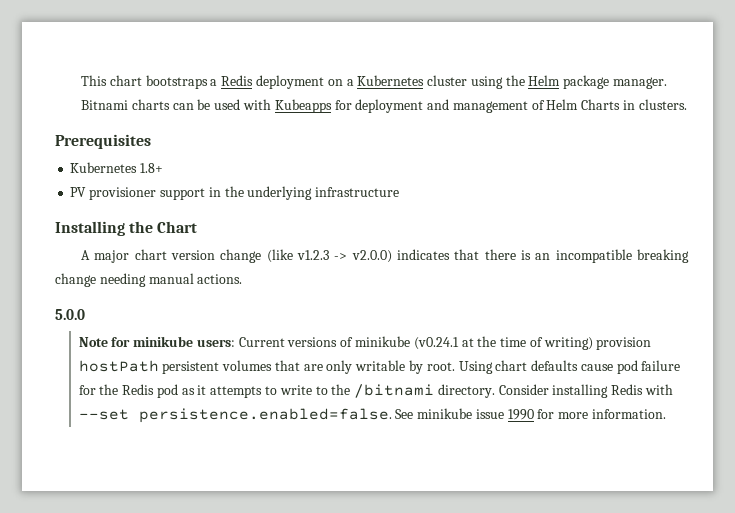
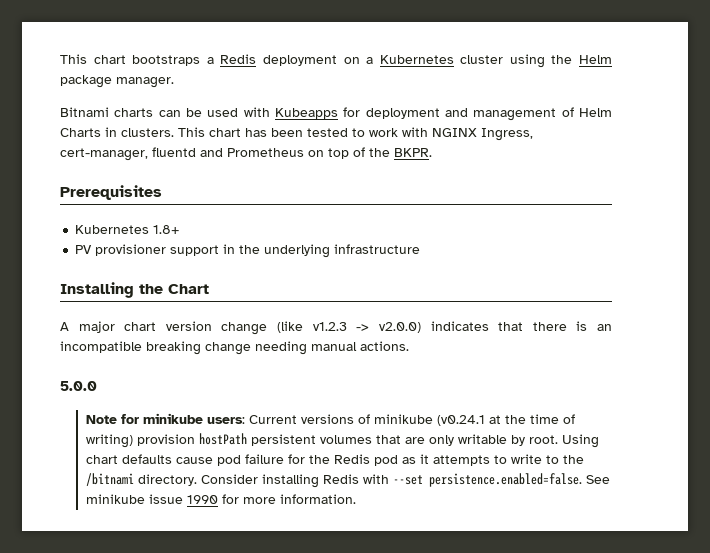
(687, 104) none -> [178,127,533,141] [60,147,432,161] This chart has been tested to work with NGINX Ingress, cert-manager, fluentd and Prometheus on top of the BKPR.

